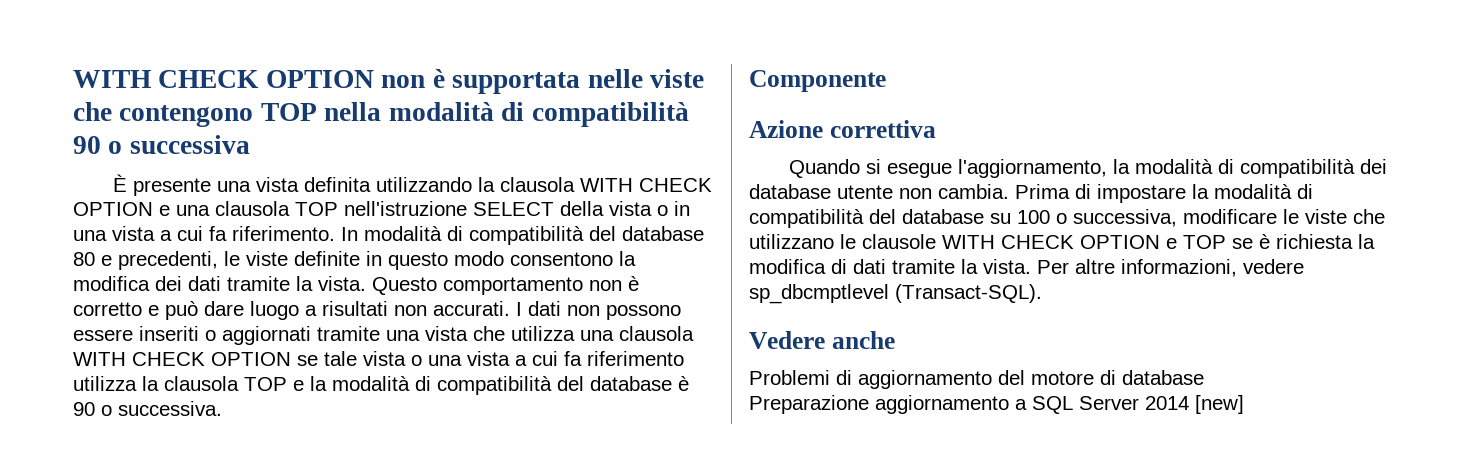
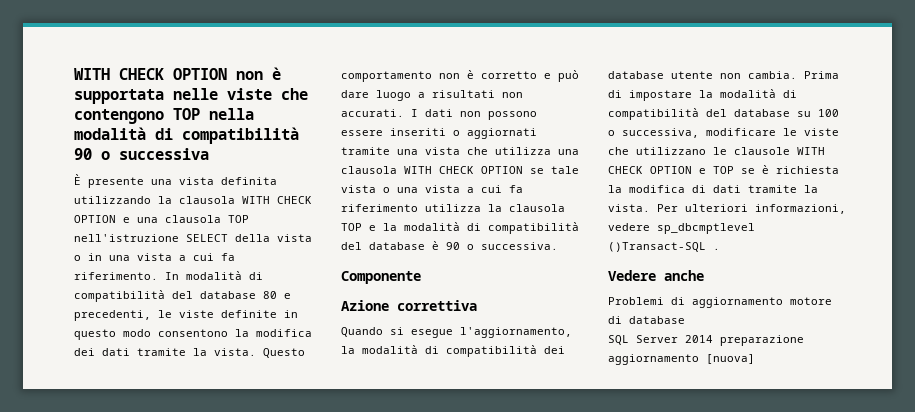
[1075,259,1115,274] altre -> [685,204,748,212] ulteriori
[895,284,1042,303] (Transact-SQL). -> [608,242,720,252] ()Transact-SQL .
[998,370,1025,385] del -> (783, 302) none
[749,395,1244,414] Preparazione aggiornamento a SQL Server 2014 [new] -> [608,335,804,346] [608,354,755,365] SQL Server 2014 preparazione aggiornamento [nuova]

